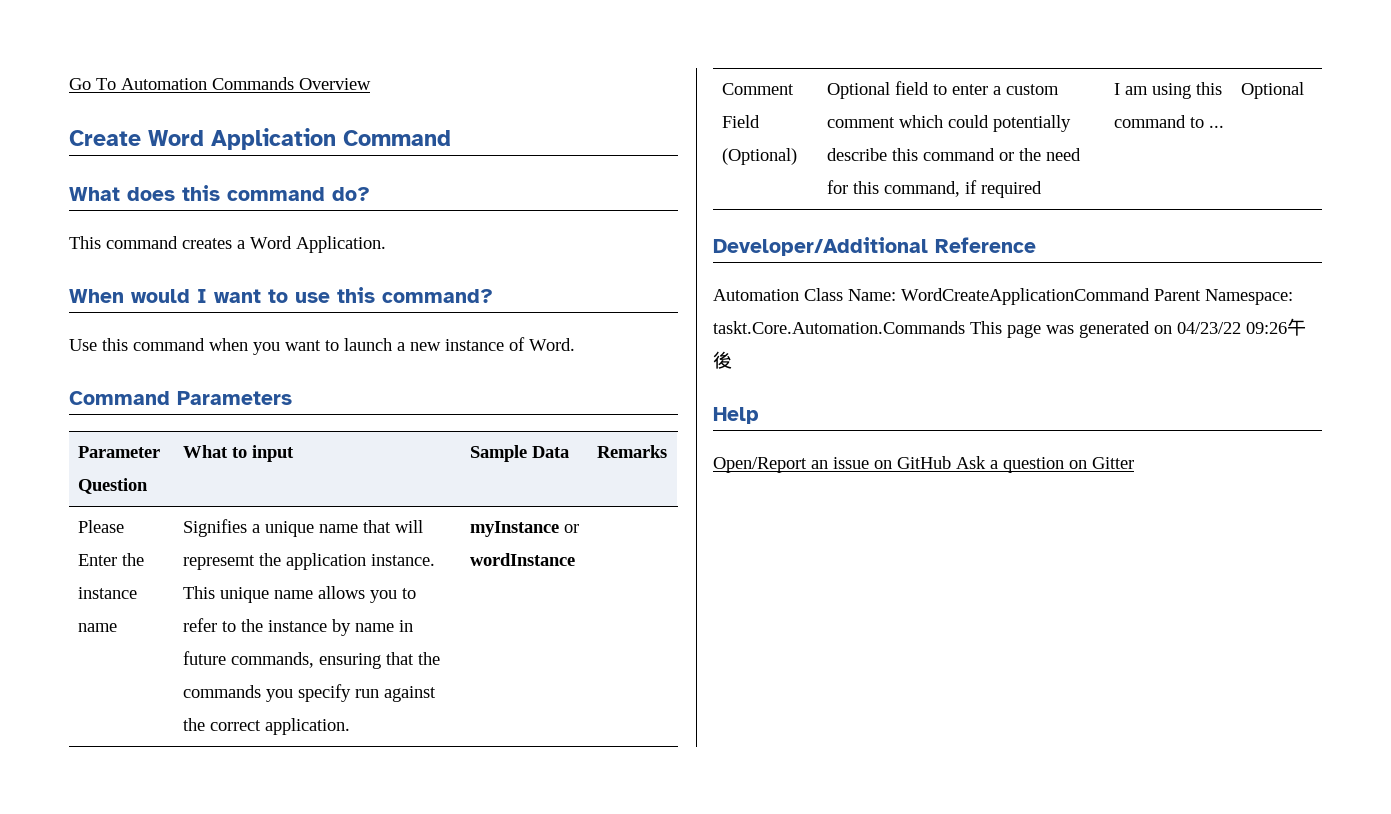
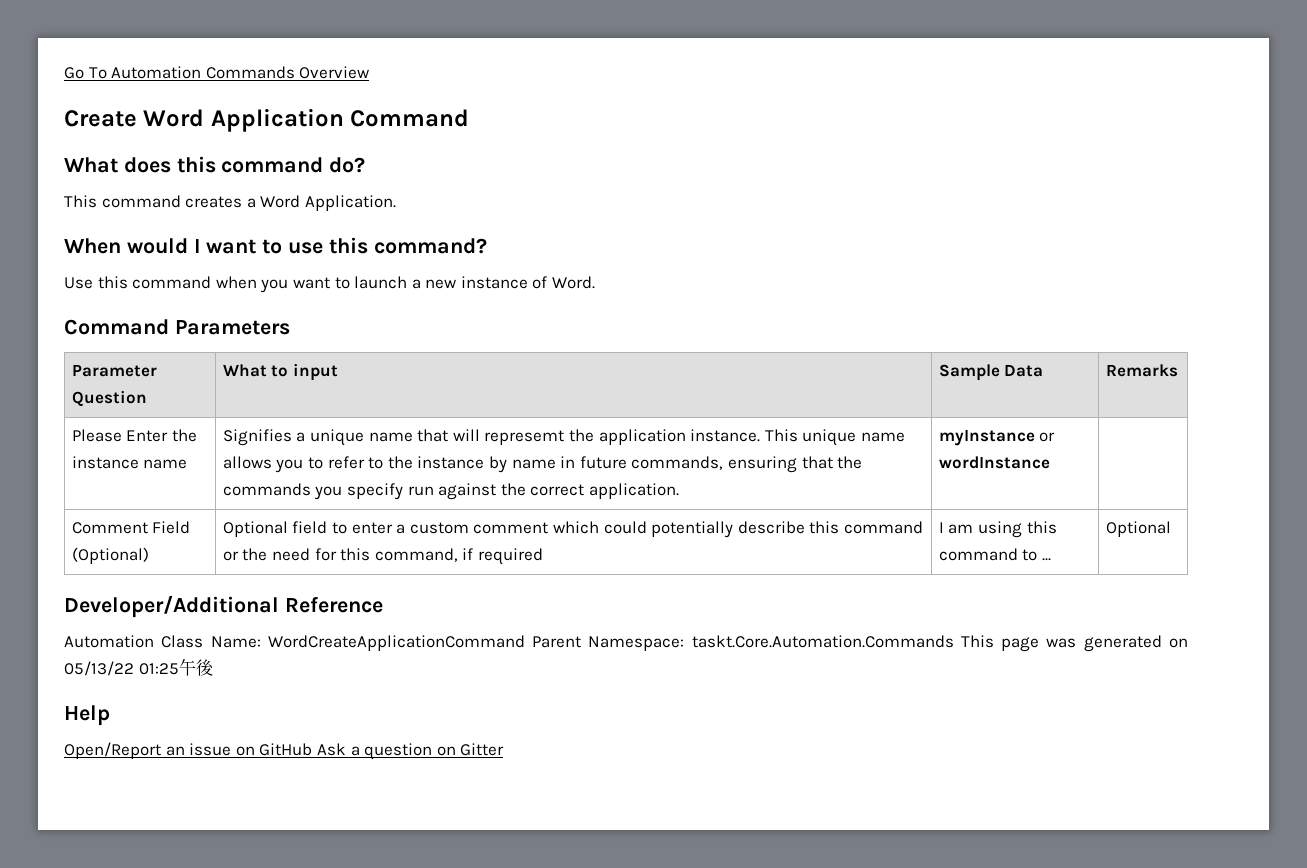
[1177,322,1287,334] 04/23/22 09:26 -> [64,661,179,676] 05/13/22 01:25

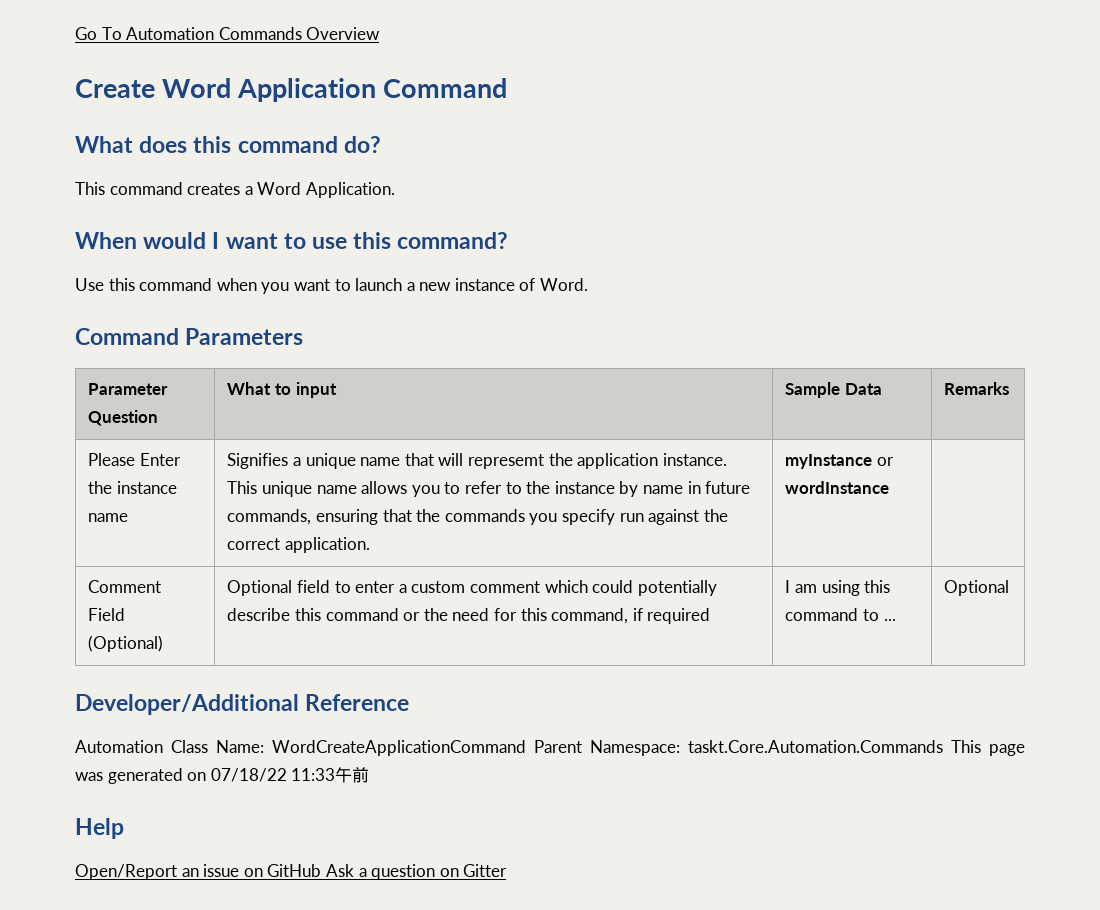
[64,659,214,676] 05/13/22 01:25午後 -> [210,767,370,783] 07/18/22 11:33午前

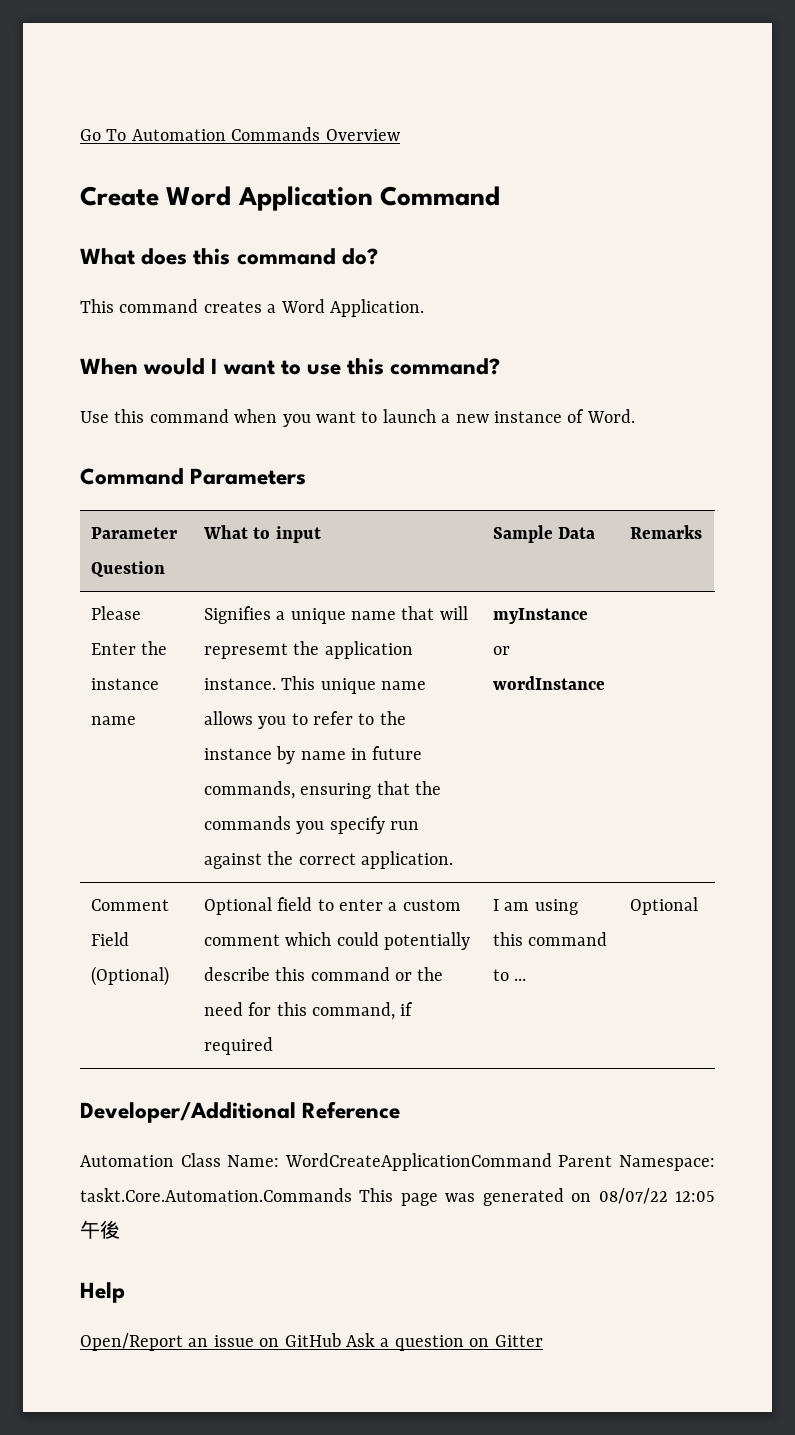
[210,767,370,783] 07/18/22 11:33午前 -> [598,1188,716,1204] [80,1220,120,1239] 08/07/22 12:05午後

